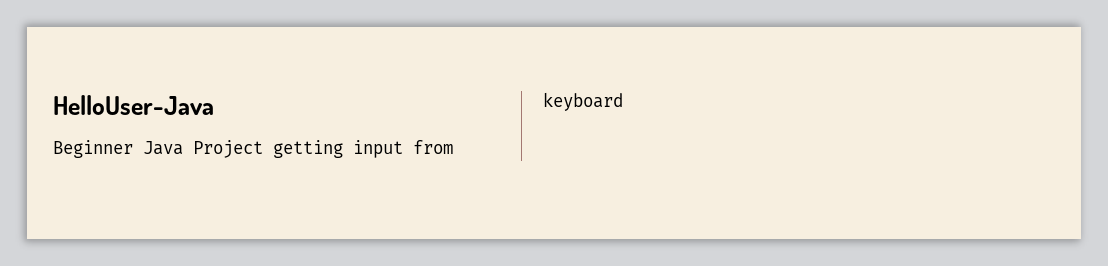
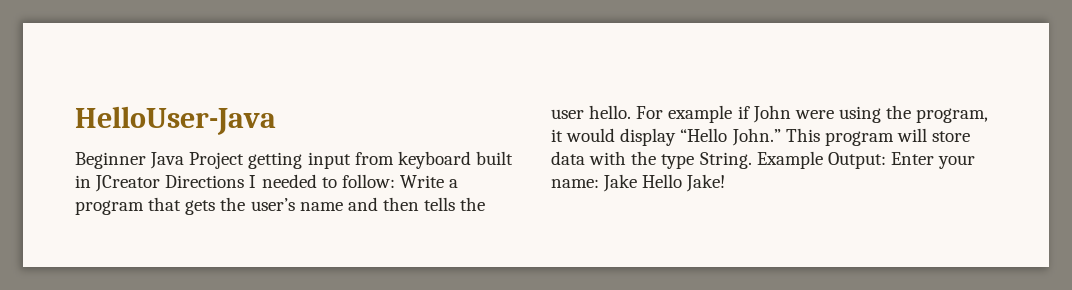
(623, 101) none -> [475,151,513,165] [75,174,459,192] [75,197,486,215] [551,105,989,123] [551,128,971,146] [551,151,976,169] [551,174,726,192] built in JCreator Directions I needed to follow: Write a program that gets the user’s name and then tells the user hello. For example if John were using the program, it would display “Hello John.” This program will store data with the type String. Example Output: Enter your name: Jake Hello Jake!

